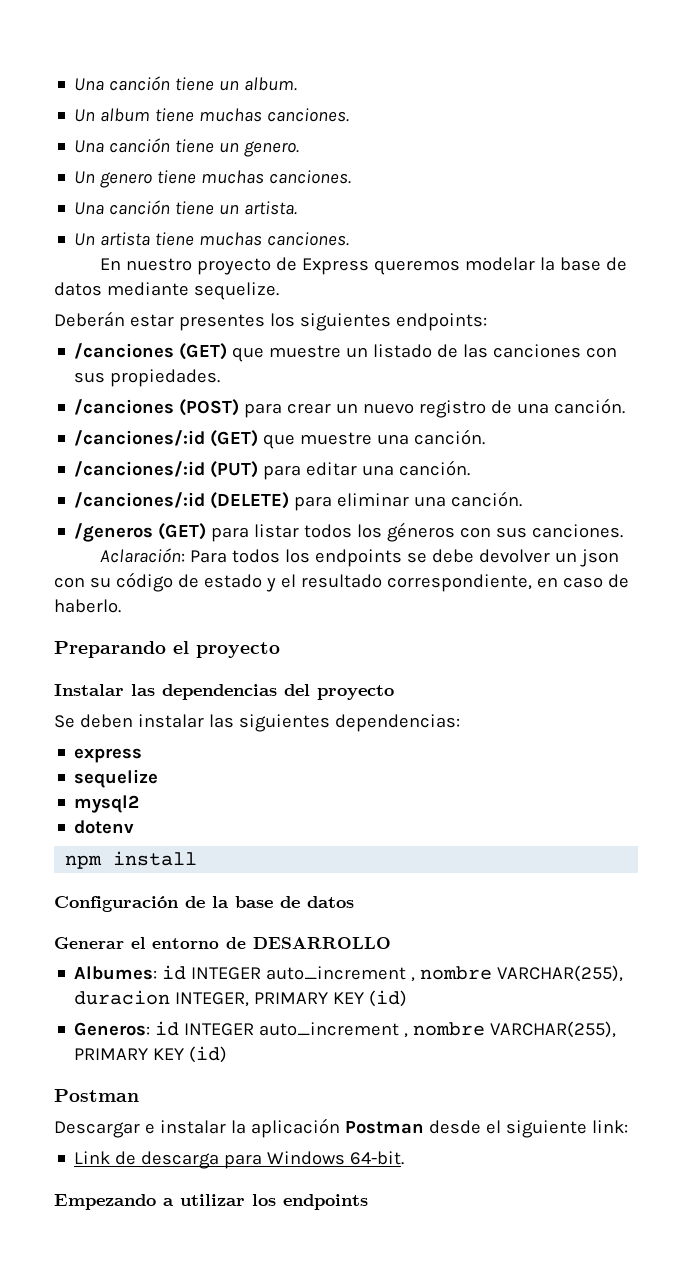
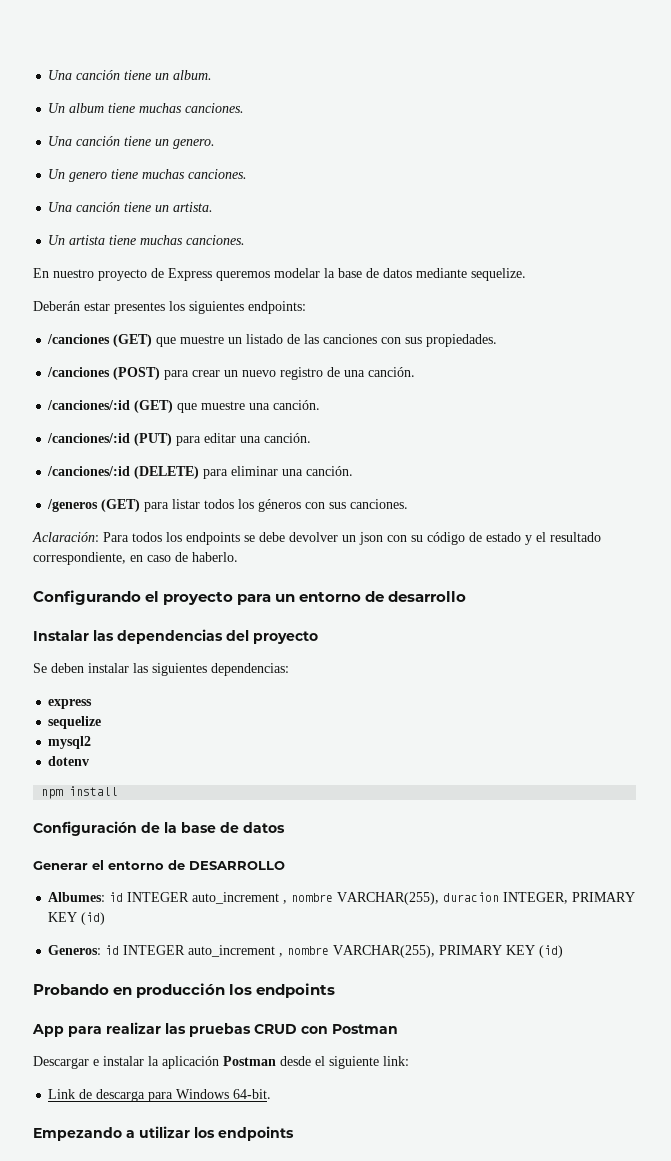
[54,641,166,658] Preparando -> [33,590,141,605] Configurando
(280, 650) none -> [237,591,467,605] para un entorno de desarrollo
(228, 1054) none -> [33,983,336,998] [32,1022,328,1037] Probando en producción los endpoints // App para realizar las pruebas CRUD con

